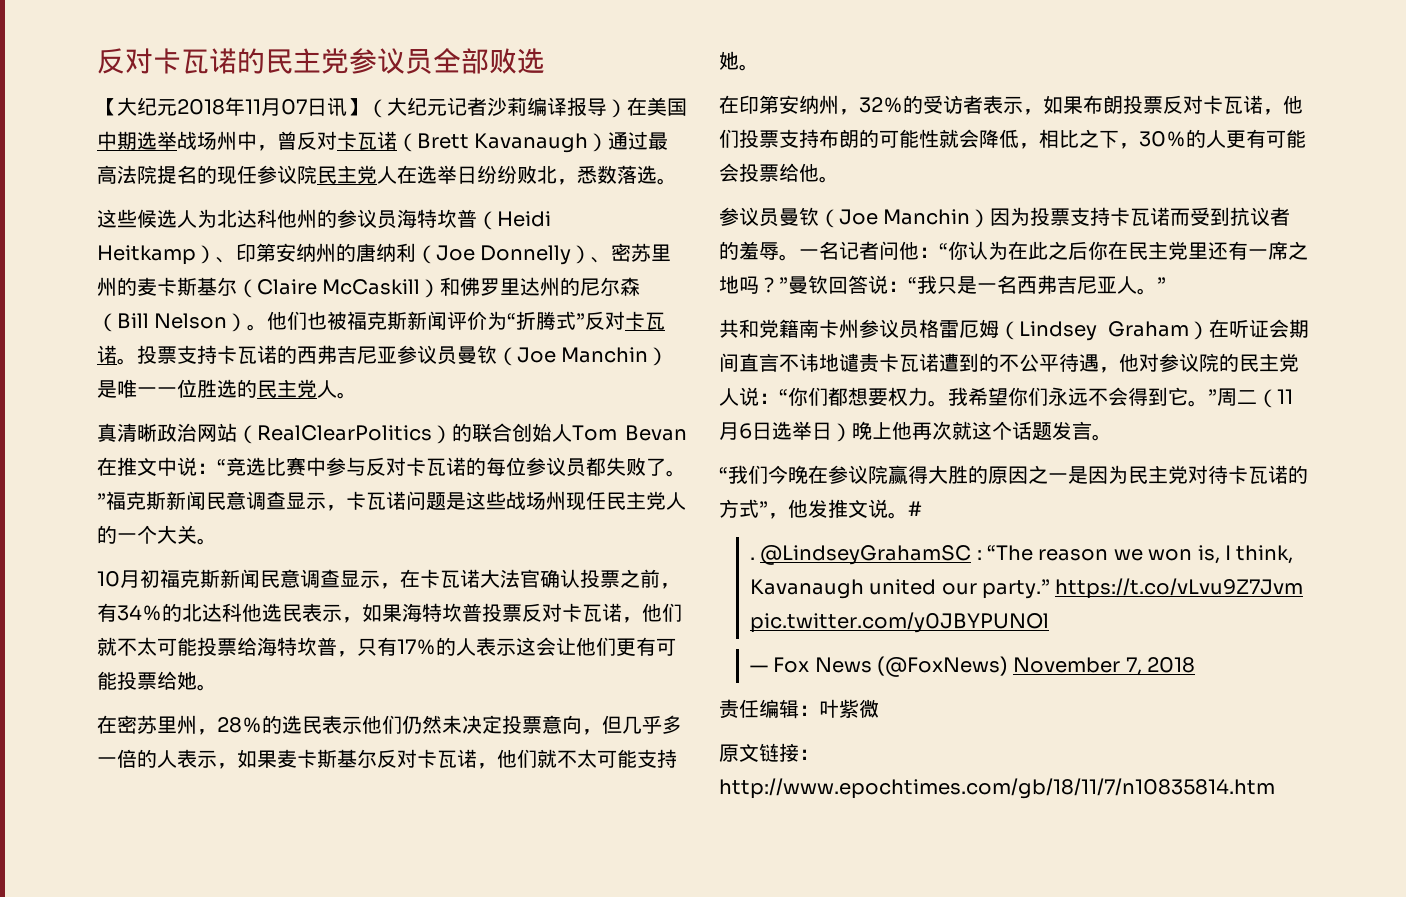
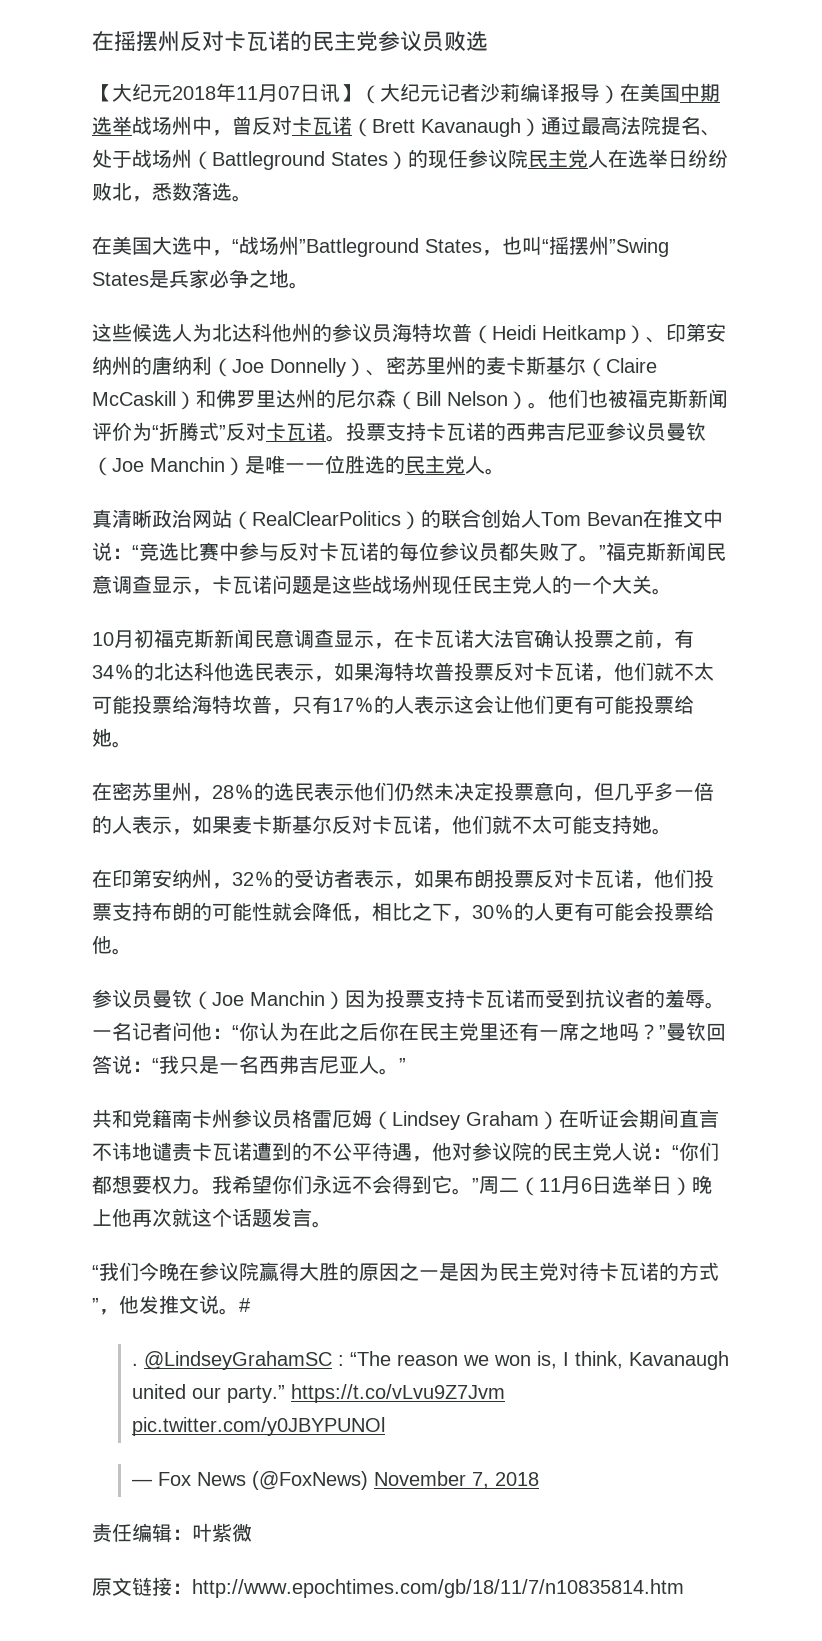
(97, 61) none -> [92,31,180,52] 在摇摆州
[433,48,489,74] 全部 -> (444, 41) none
(197, 174) none -> [701,130,721,136] [92,149,408,170] 、处于战场州（Battleground States）
(677, 181) none -> [92,236,669,257] [92,269,309,289] // 在美国大选中，“战场州”Battleground States，也叫“摇摆州”Swing States是兵家必争之地。

